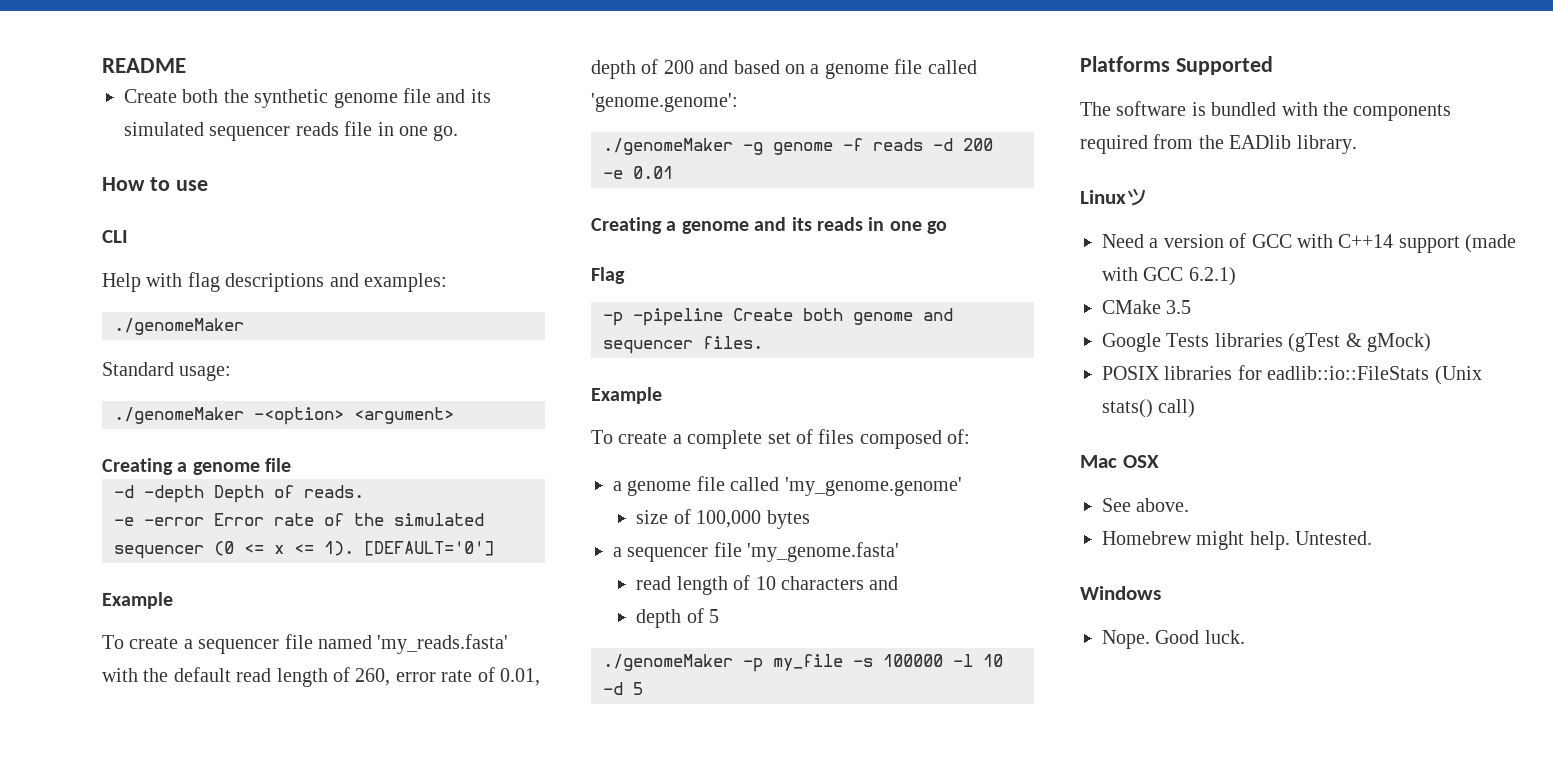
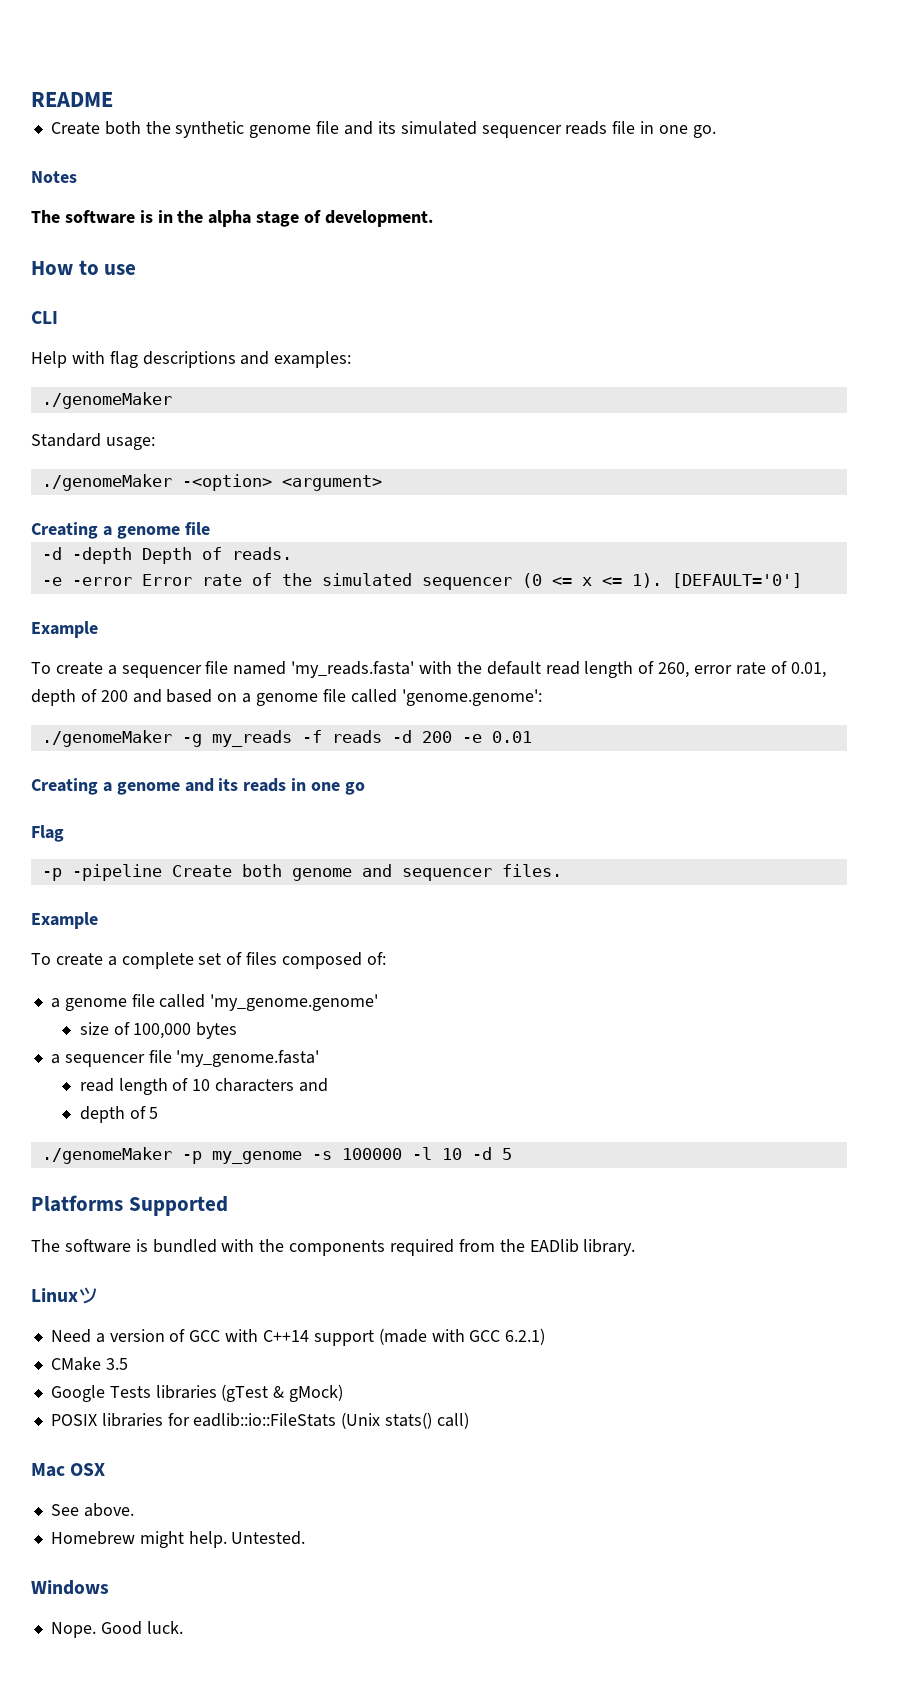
(459, 133) none -> [31,171,77,183] [31,210,433,227] // Notes // The software is in the alpha stage of development.
[773,142,833,155] genome -> [211,730,292,747] my_reads
[773,654,843,671] my_file -> [211,1151,302,1164] my_genome

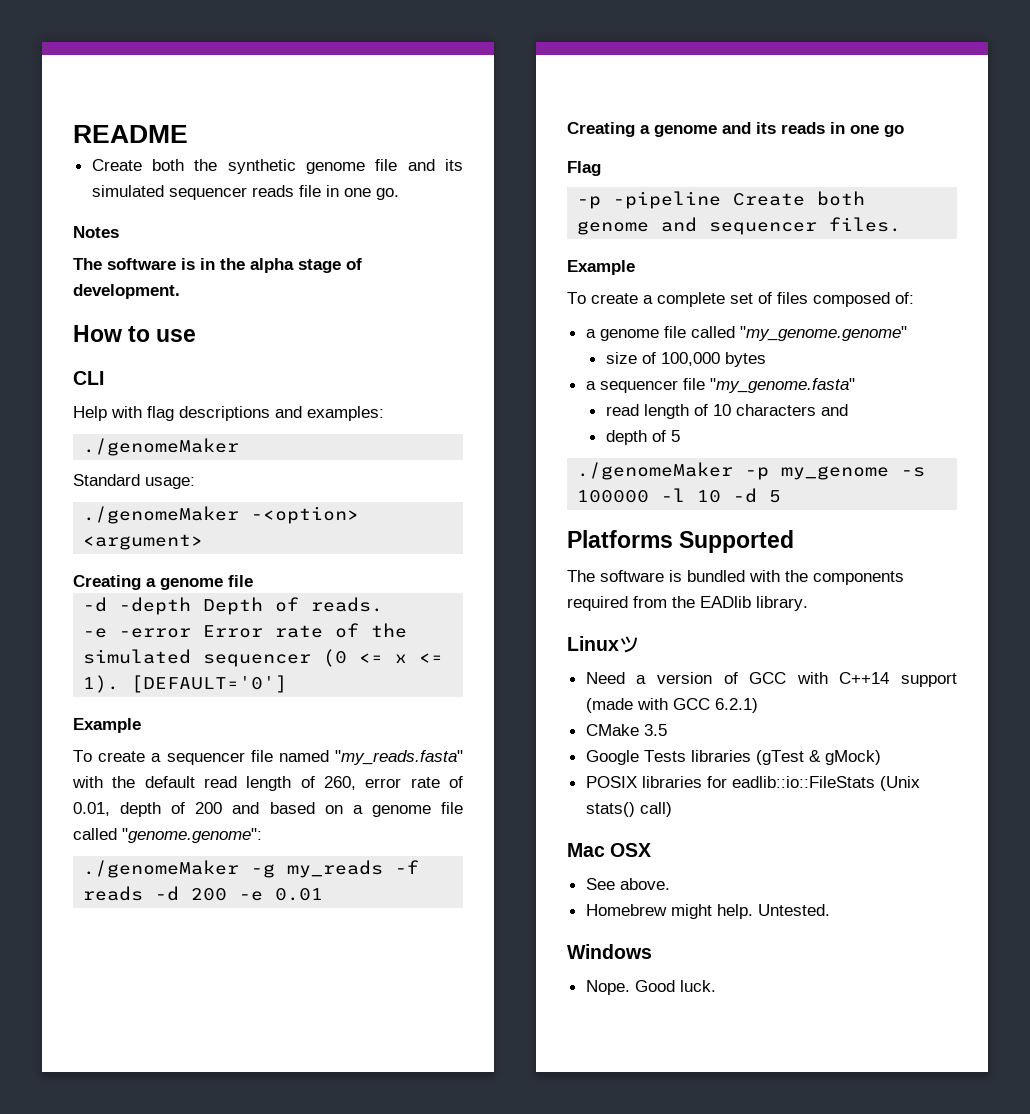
[291,661,415,678] 'my_reads.fasta' -> [335,750,463,765] "my_reads.fasta"
[401,689,542,706] 'genome.genome': -> [122,828,262,843] "genome.genome":
[210,994,379,1011] 'my_genome.genome' -> [739,326,907,341] "my_genome.genome"
[176,1050,320,1067] 'my_genome.fasta' -> [709,378,855,393] "my_genome.fasta"

